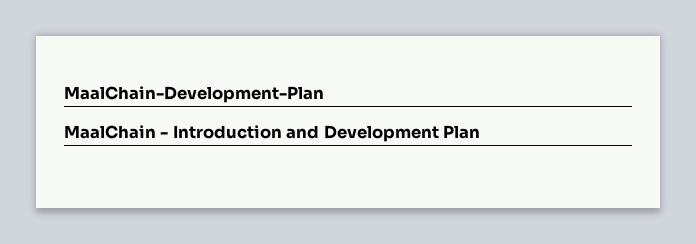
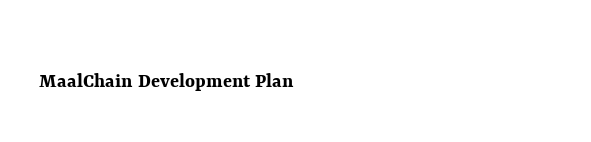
[64,86,324,103] [64,125,320,139] MaalChain-Development-Plan // MaalChain - Introduction and -> [39,73,133,87] MaalChain

